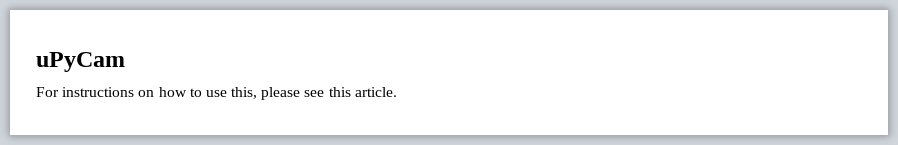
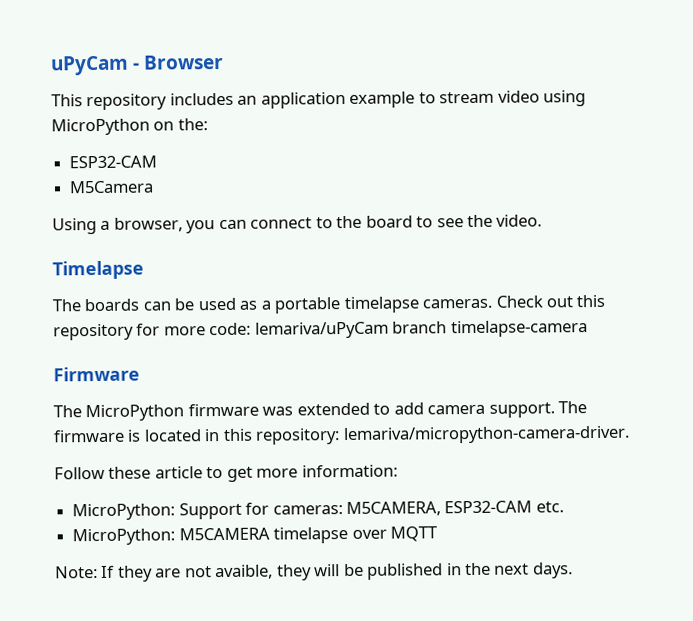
[36,87,397,100] // For instructions on how to use this, please see this article. -> [133,54,225,70] [51,90,587,111] [51,118,208,136] [69,155,158,169] [69,180,155,194] [52,214,543,235] [52,260,144,280] [52,294,606,314] [53,320,588,341] [53,366,140,382] [53,401,588,422] [53,425,630,445] [54,464,398,482] [72,500,564,521] [72,526,437,546] [55,562,573,582] - Browser // This repository includes an application example to stream video using MicroPython on the: // ESP32-CAM // M5Camera // Using a browser, you can connect to the board to see the video. // Timelapse // The boards can be used as a portable timelapse cameras. Check out this repository for more code: lemariva/uPyCam branch timelapse-camera // Firmware // The MicroPython firmware was extended to add camera support. The firmware is located in this repository: lemariva/micropython-camera-driver. // Follow these article to get more information: // MicroPython: Support for cameras: M5CAMERA, ESP32-CAM etc. // MicroPython: M5CAMERA timelapse over MQTT // Note: If they are not avaible, they will be published in the next days.

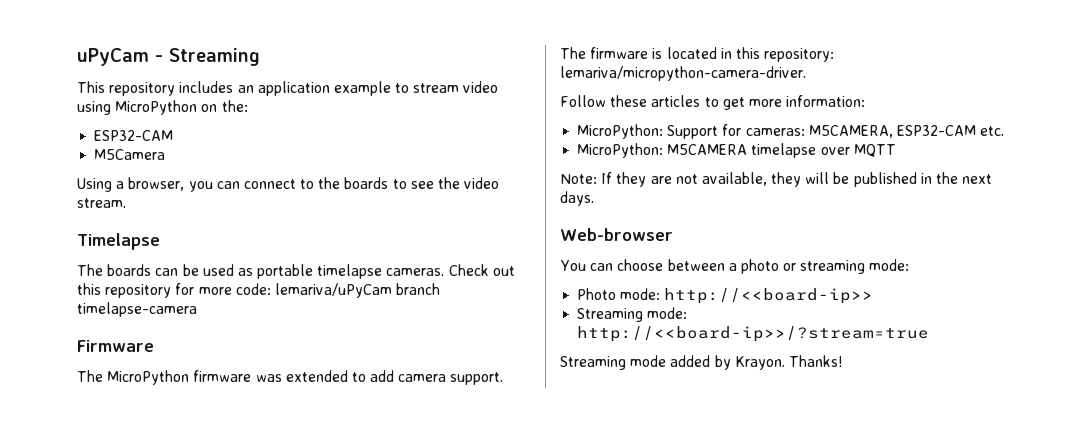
[143,54,225,70] Browser -> [169,48,260,66] Streaming
[365,215,413,228] board -> [344,177,389,189] boards
[496,214,543,227] video. -> [464,177,500,189] [77,198,126,208] video stream.
[260,300,271,310] a -> (253, 272) none
[154,466,203,479] article -> [651,95,701,107] articles
[215,564,274,580] avaible, -> [701,172,767,186] available,
(573, 570) none -> [560,228,673,241] [560,259,910,274] [577,288,874,304] [577,307,688,322] [577,326,930,342] [560,355,842,370] // Web-browser // You can choose between a photo or streaming mode: // Photo mode: http://<<board-ip>> // Streaming mode: http://<<board-ip>>/?stream=true // Streaming mode added by Krayon. Thanks!

